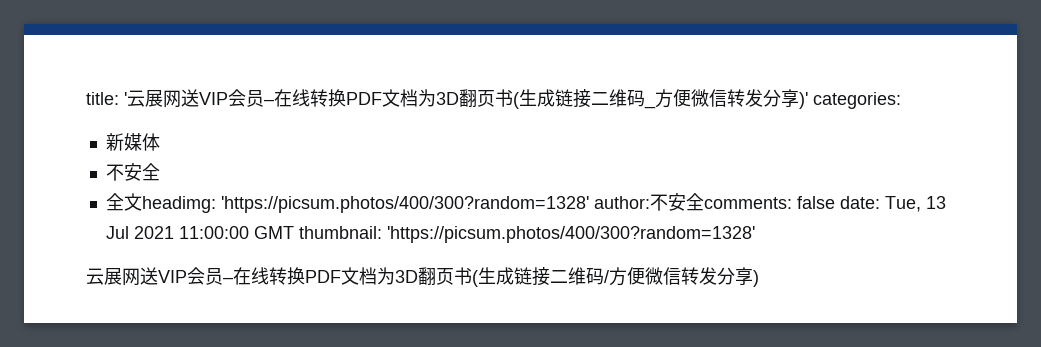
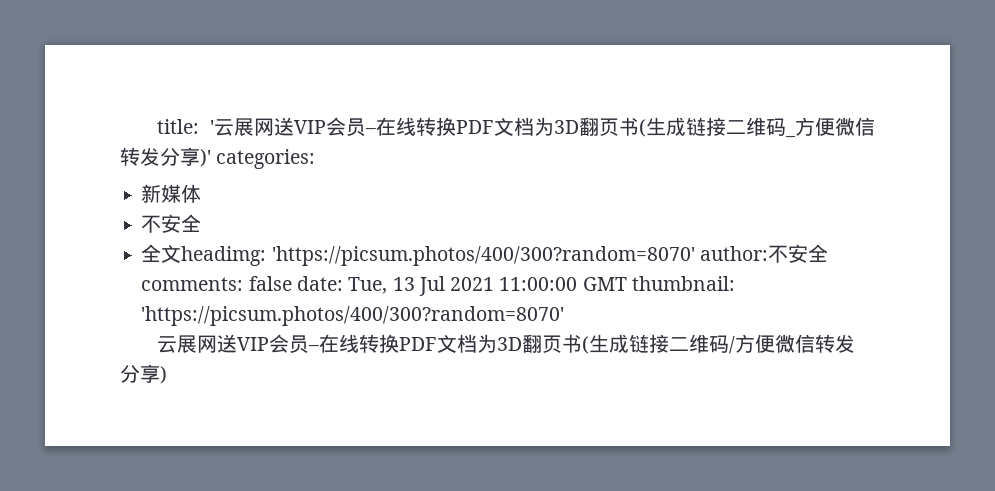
[220,196,589,213] 'https://picsum.photos/400/300?random=1328' -> [271,246,695,266] 'https://picsum.photos/400/300?random=8070'
[386,226,755,243] 'https://picsum.photos/400/300?random=1328' -> [141,306,565,326] 'https://picsum.photos/400/300?random=8070'

